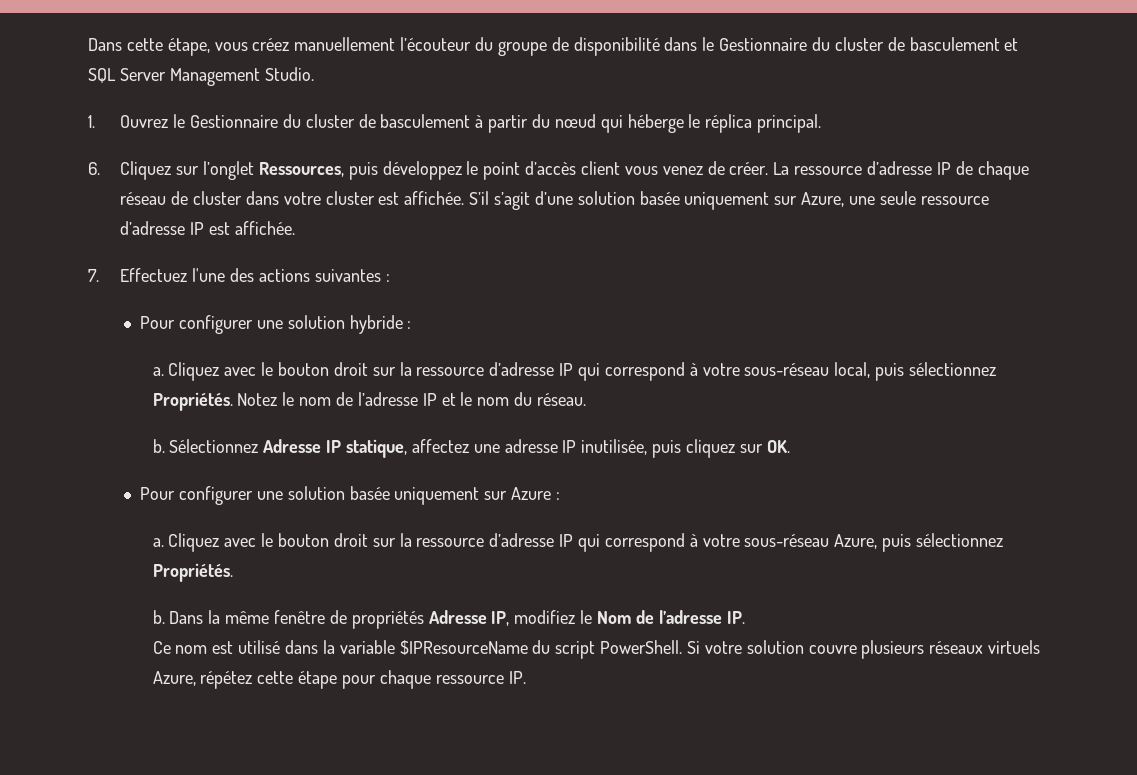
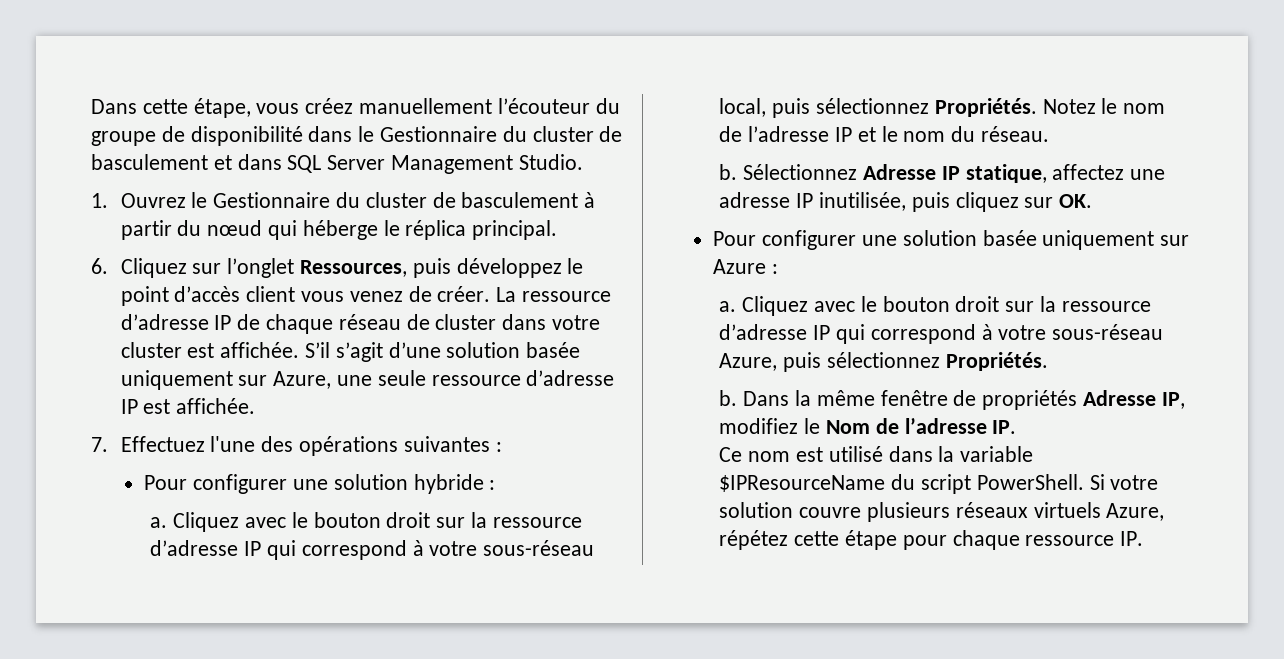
(1019, 44) none -> [237,154,282,170] dans
[258,269,310,282] actions -> [299,436,399,456] opérations

